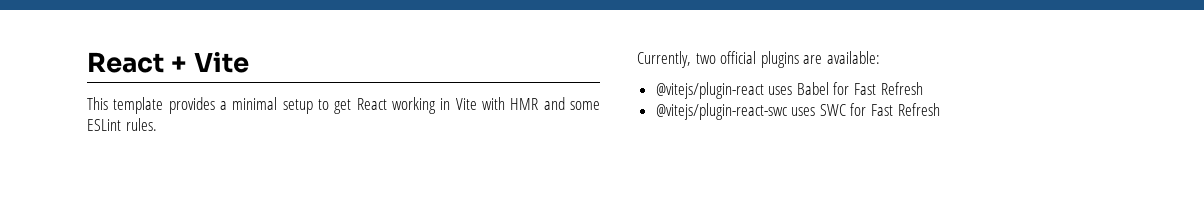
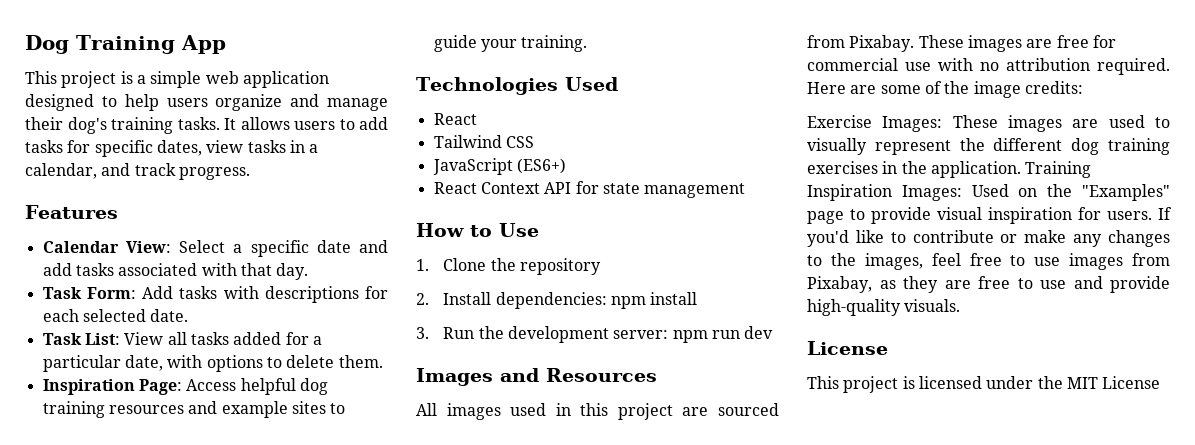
[87,52,250,73] [87,97,600,114] [87,118,157,131] [637,51,880,68] [655,82,923,99] [655,103,940,120] React + Vite // This template provides a minimal setup to get React working in Vite with HMR and some ESLint rules. // Currently, two official plugins are available: // @vitejs/plugin-react uses Babel for Fast Refresh // @vitejs/plugin-react-swc uses SWC for Fast Refresh -> [25,35,226,54] [25,71,329,88] [25,94,388,111] [25,117,388,134] [25,140,319,157] [25,163,250,180] [25,205,118,219] [42,240,388,257] [42,263,309,280] [42,286,388,303] [42,309,189,322] [42,332,322,345] [42,355,383,372] [42,378,328,395] [42,401,346,418] [433,35,588,52] [416,77,618,95] [433,113,477,125] [433,135,534,148] [432,158,566,175] [433,181,746,198] [416,223,539,237] [416,258,602,275] [416,292,698,309] [416,326,774,343] [416,368,657,386] [416,403,779,420] [807,35,1116,52] [807,58,1170,75] [807,81,1083,98] [807,115,1170,132] [807,138,1170,155] [807,161,1092,178] [807,184,1170,201] [807,207,1172,224] [807,230,1170,247] [807,253,1170,270] [807,276,1170,293] [807,299,961,316] [807,341,888,355] [807,376,1161,393] Dog Training App // This project is a simple web application designed to help users organize and manage their dog's training tasks. It allows users to add tasks for specific dates, view tasks in a calendar, and track progress. // Features // Calendar View: Select a specific date and add tasks associated with that day. // Task Form: Add tasks with descriptions for each selected date. // Task List: View all tasks added for a particular date, with options to delete them. // Inspiration Page: Access helpful dog training resources and example sites to guide your training. // Technologies Used // React // Tailwind CSS // JavaScript (ES6+) // React Context API for state management // How to Use // 1. Clone the repository // 2. Install dependencies: npm install // 3. Run the development server: npm run dev // Images and Resources // All images used in this project are sourced from Pixabay. These images are free for commercial use with no attribution required. Here are some of the image credits: // Exercise Images: These images are used to visually represent the different dog training exercises in the application. Training Inspiration Images: Used on the "Examples" page to provide visual inspiration for users. If you'd like to contribute or make any changes to the images, feel free to use images from Pixabay, as they are free to use and provide high-quality visuals. // License // This project is licensed under the MIT License

